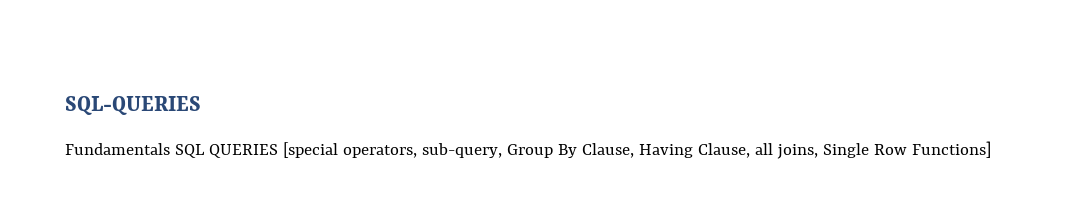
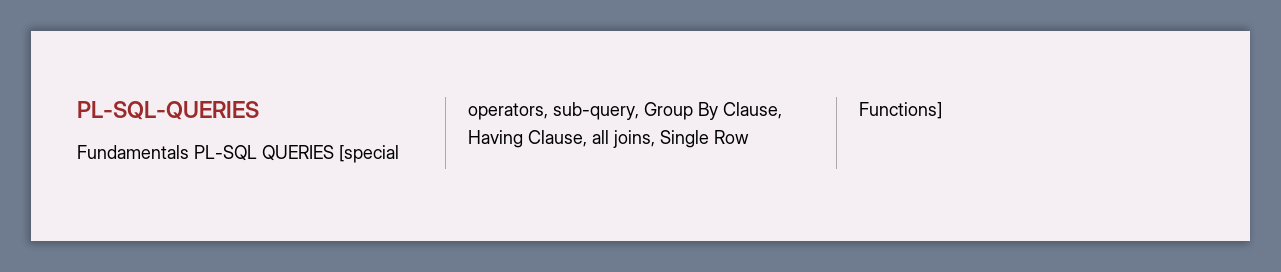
[65,96,201,115] SQL-QUERIES -> [77,101,259,120] PL-SQL-QUERIES
[174,144,205,158] SQL -> [194,145,257,161] PL-SQL

